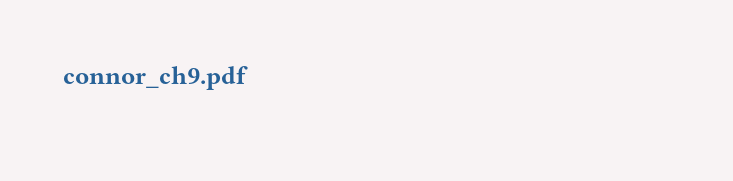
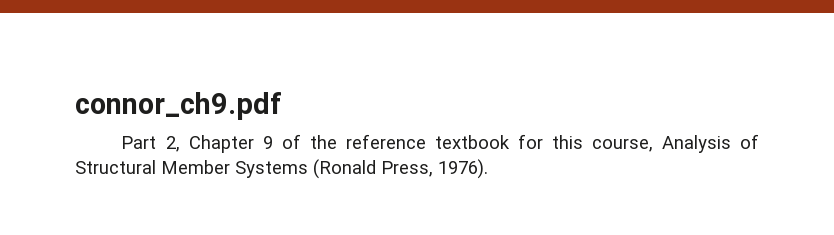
(248, 78) none -> [121,134,759,153] [75,159,488,179] // Part 2, Chapter 9 of the reference textbook for this course, Analysis of Structural Member Systems (Ronald Press, 1976).

